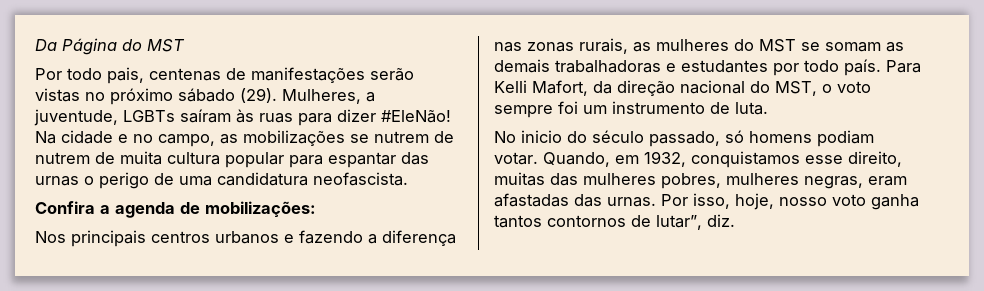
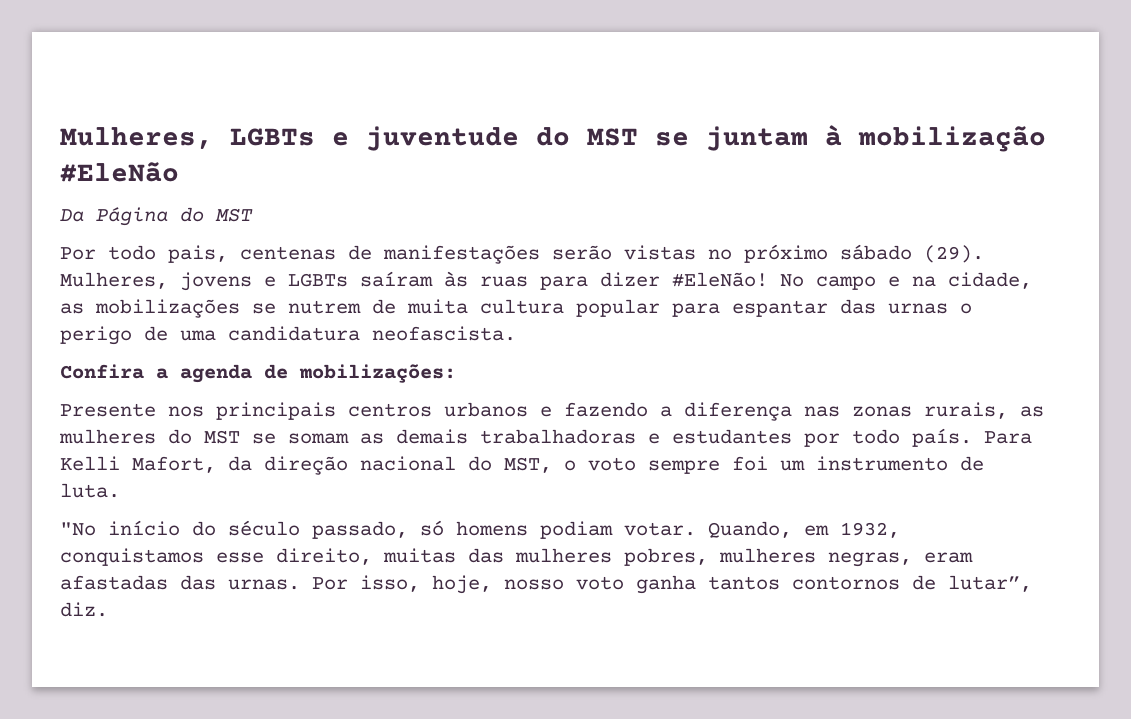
(35, 45) none -> [60,125,1046,152] [60,162,179,182] Mulheres, LGBTs e juventude do MST se juntam à mobilização #EleNão //
[366,92,375,102] [34,109,118,126] a juventude, -> [180,272,276,291] jovens e
[35,130,215,147] Na cidade e no campo, -> [780,272,1032,290] No campo e na cidade,
[35,152,115,164] nutrem de -> (396, 306) none
[35,231,66,243] Nos -> [60,403,204,417] Presente nos
[494,130,562,143] No inicio -> [60,520,180,536] "No início

